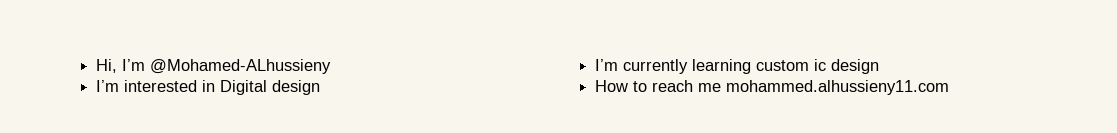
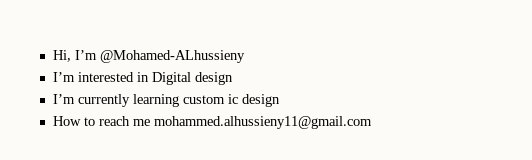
[726,80,950,95] mohammed.alhussieny11.com -> [153,116,372,129] mohammed.alhussieny11@gmail.com

